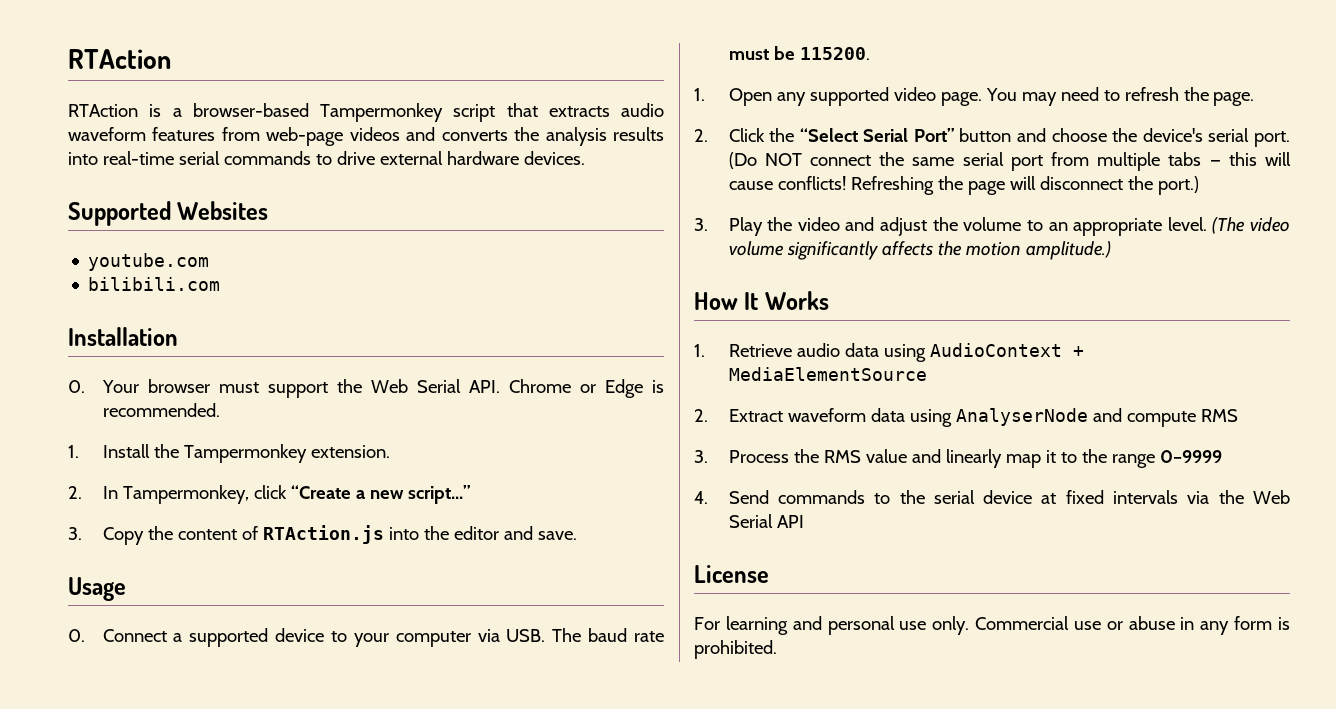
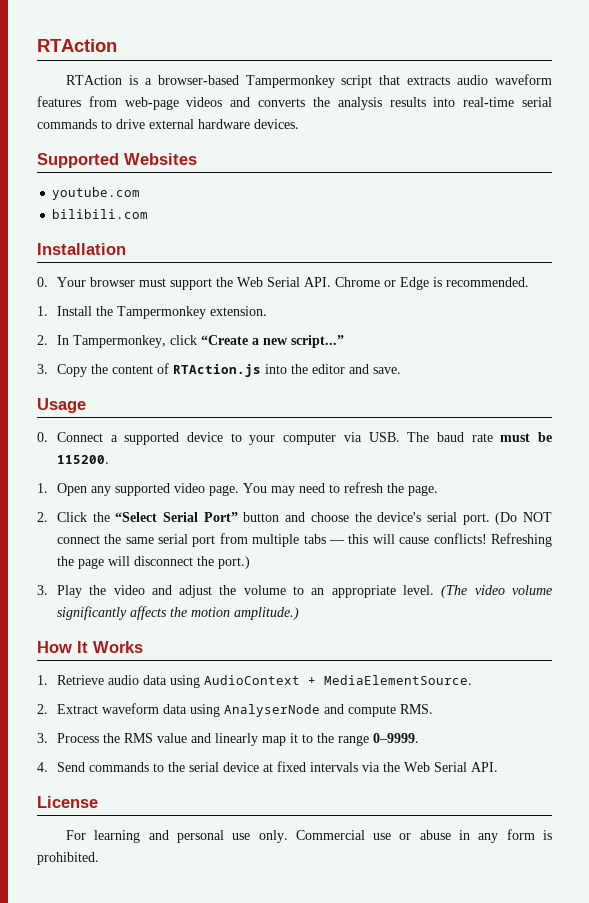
[728,367,927,381] MediaElementSource -> [323,675,472,685] MediaElementSource.
[1200,409,1238,422] RMS -> [399,704,433,714] RMS.
[1159,450,1222,463] 0–9999 -> [372,733,419,743] 0–9999.
[776,515,804,528] API -> [470,762,498,772] API.

